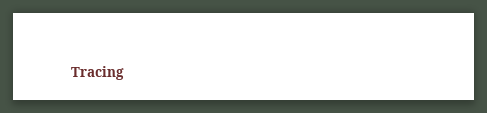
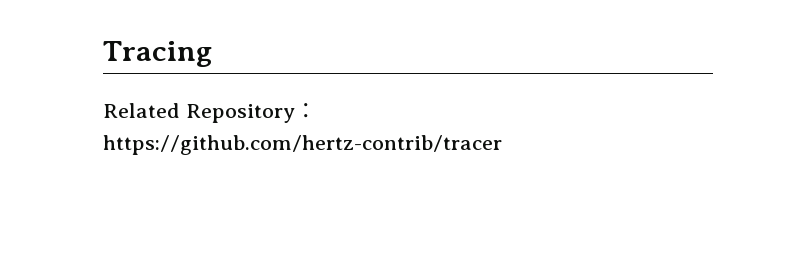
(124, 73) none -> [103,103,317,123] [103,135,502,155] // Related Repository：https://github.com/hertz-contrib/tracer

